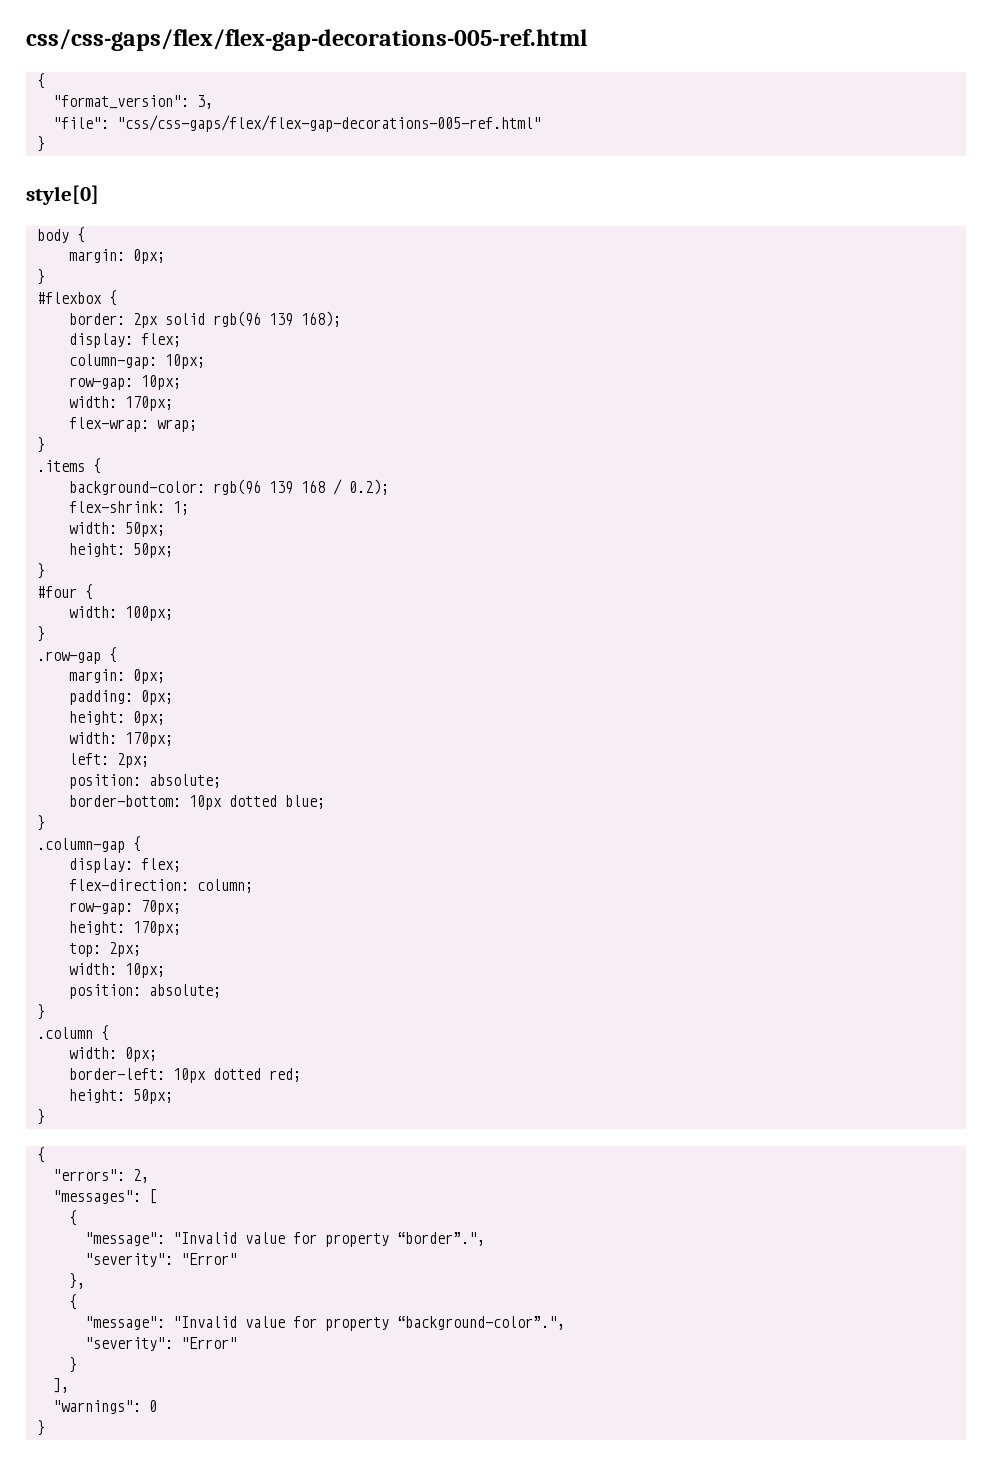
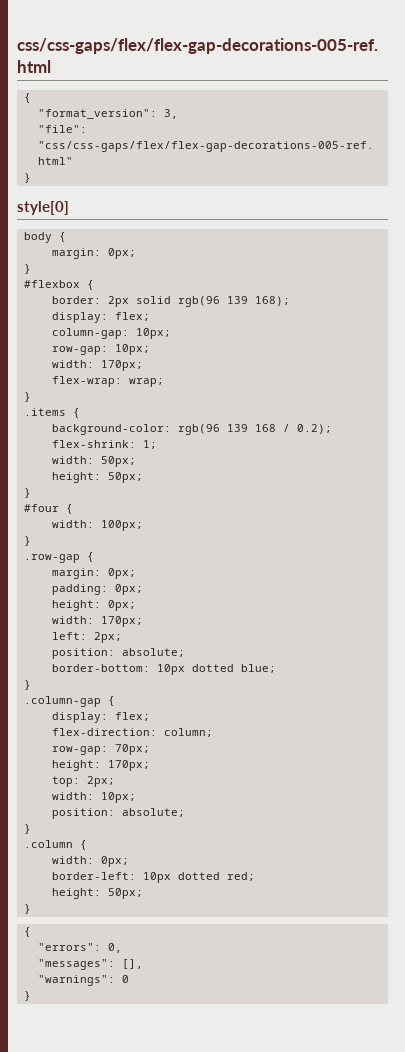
[132,1169,149,1183] 2, -> [107,943,122,953] 0,
[148,1189,157,1204] [68,1210,77,1226] [84,1232,485,1247] [84,1253,237,1267] [68,1273,85,1289] [68,1294,77,1310] [84,1316,565,1331] [84,1337,237,1351] [68,1357,77,1373] [52,1378,69,1393] [ // { // "message": "Invalid value for property “border”.", // "severity": "Error" // }, // { // "message": "Invalid value for property “background-color”.", // "severity": "Error" // } // ], -> [121,959,143,969] [],

